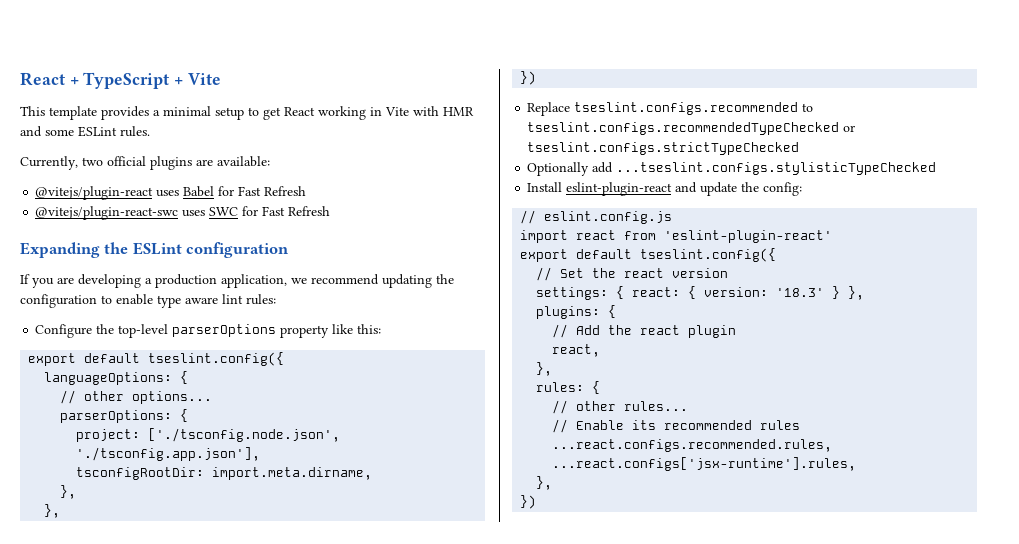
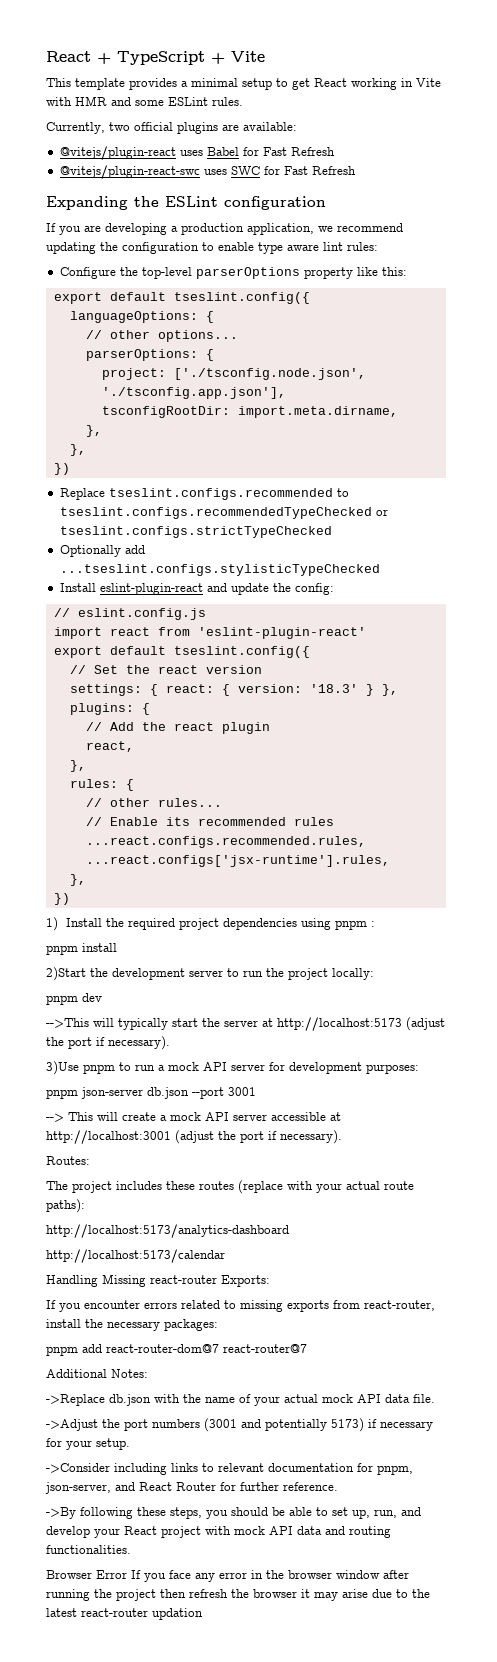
(537, 502) none -> [46,917,375,931] [46,943,117,955] [46,967,374,981] [46,993,102,1005] [46,1017,445,1031] [46,1036,170,1050] [46,1061,419,1075] [46,1087,256,1099] [46,1112,341,1122] [46,1130,342,1144] [46,1156,90,1165] [46,1180,414,1194] [46,1199,85,1213] [46,1224,289,1238] [46,1249,225,1263] [46,1274,270,1287] [46,1300,435,1312] [46,1319,218,1331] [46,1344,307,1356] [46,1369,148,1378] [46,1394,435,1406] [46,1418,433,1432] [46,1438,130,1450] [46,1463,413,1475] [45,1482,338,1494] [46,1507,421,1519] [46,1526,391,1538] [46,1545,131,1554] [46,1570,409,1582] [46,1589,430,1601] [46,1608,203,1620] // 1) Install the required project dependencies using pnpm : // pnpm install // 2)Start the development server to run the project locally: // pnpm dev // -->This will typically start the server at http://localhost:5173 (adjust the port if necessary). // 3)Use pnpm to run a mock API server for development purposes: // pnpm json-server db.json --port 3001 // --> This will create a mock API server accessible at http://localhost:3001 (adjust the port if necessary). // Routes: // The project includes these routes (replace with your actual route paths): // http://localhost:5173/analytics-dashboard // http://localhost:5173/calendar // Handling Missing react-router Exports: // If you encounter errors related to missing exports from react-router, install the necessary packages: // pnpm add react-router-dom@7 react-router@7 // Additional Notes: // ->Replace db.json with the name of your actual mock API data file. // ->Adjust the port numbers (3001 and potentially 5173) if necessary for your setup. // ->Consider including links to relevant documentation for pnpm, json-server, and React Router for further reference. // ->By following these steps, you should be able to set up, run, and develop your React project with mock API data and routing functionalities. // Browser Error If you face any error in the browser window after running the project then refresh the browser it may arise due to the latest react-router updation

